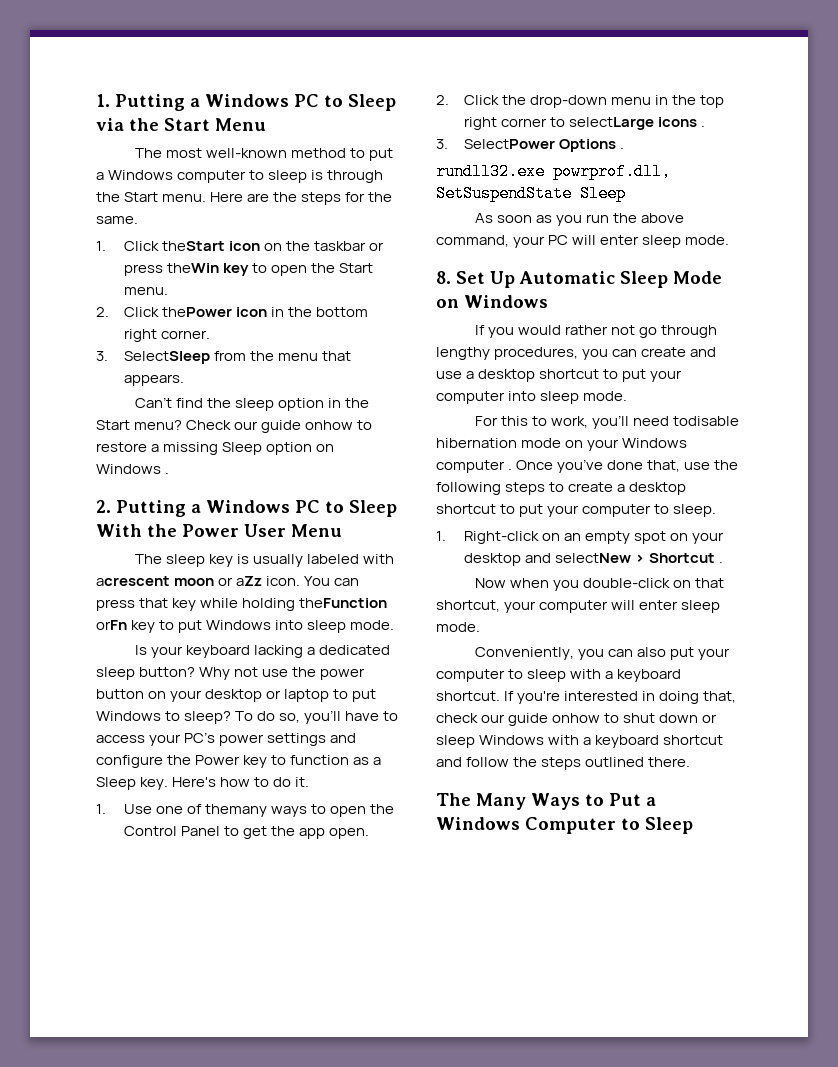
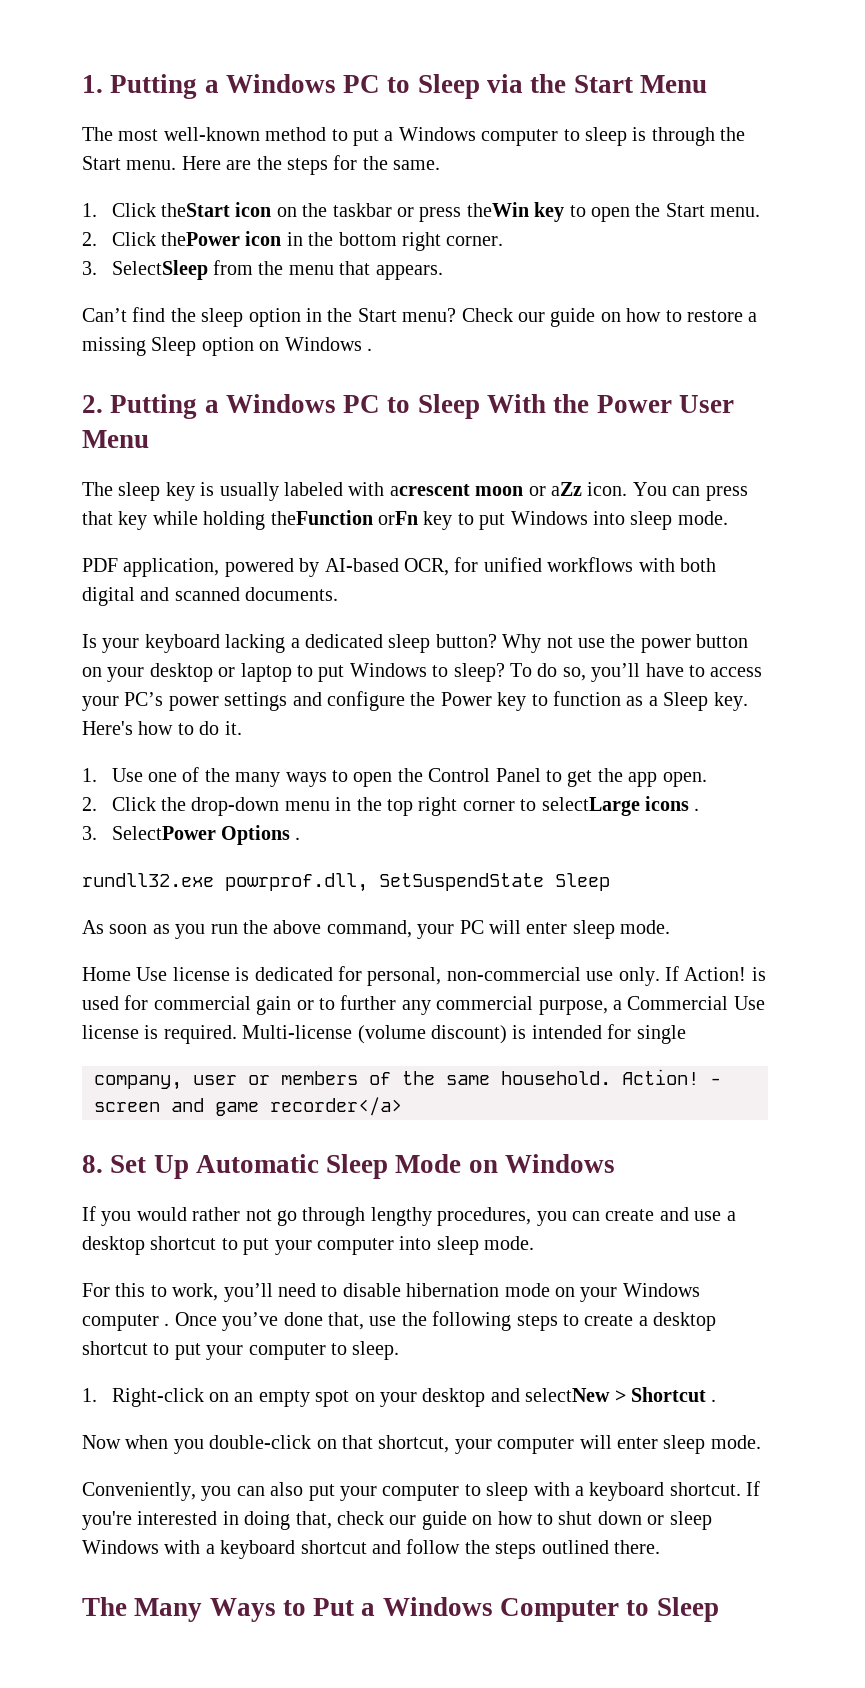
[305,420,354,430] onhow -> [600,308,662,322] on how
(395, 625) none -> [82,557,716,577] [82,587,339,606] // PDF application, powered by AI-based OCR, for unified workflows with both digital and scanned documents.
[205,804,268,817] themany -> [204,768,281,787] the many
(730, 240) none -> [82,966,766,986] [82,995,765,1015] [82,1024,686,1044] [94,1069,721,1090] [94,1097,402,1116] // Home Use license is dedicated for personal, non-commercial use only. If Action! is used for commercial gain or to further any commercial purpose, a Commercial Use license is required. Multi-license (volume discount) is intended for single // company, user or members of the same household. Action! - screen and game recorder</a>
[672,416,739,426] todisable -> [321,1283,401,1297] to disable
[552,713,601,723] onhow -> [472,1511,533,1525] on how

